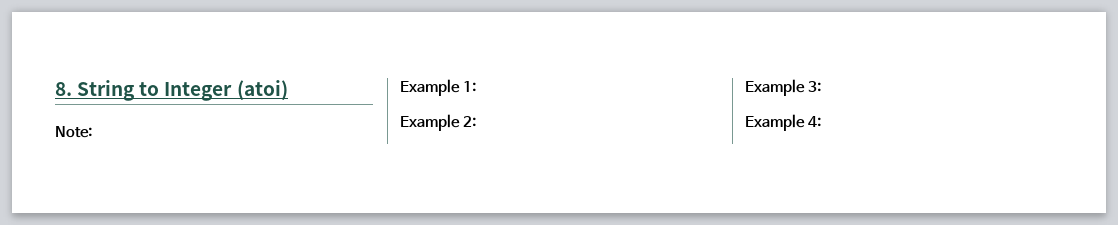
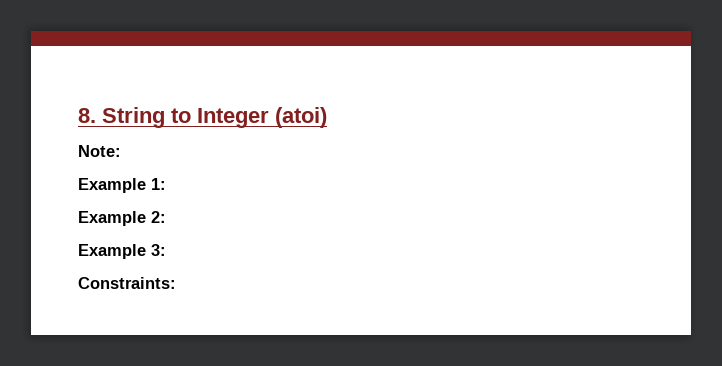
[745,114,821,131] Example 4: -> [78,277,176,289] Constraints:

